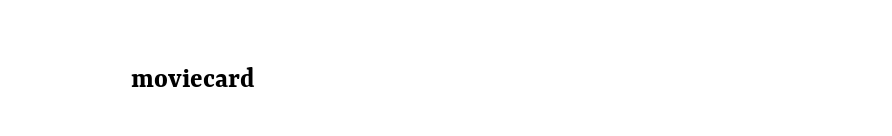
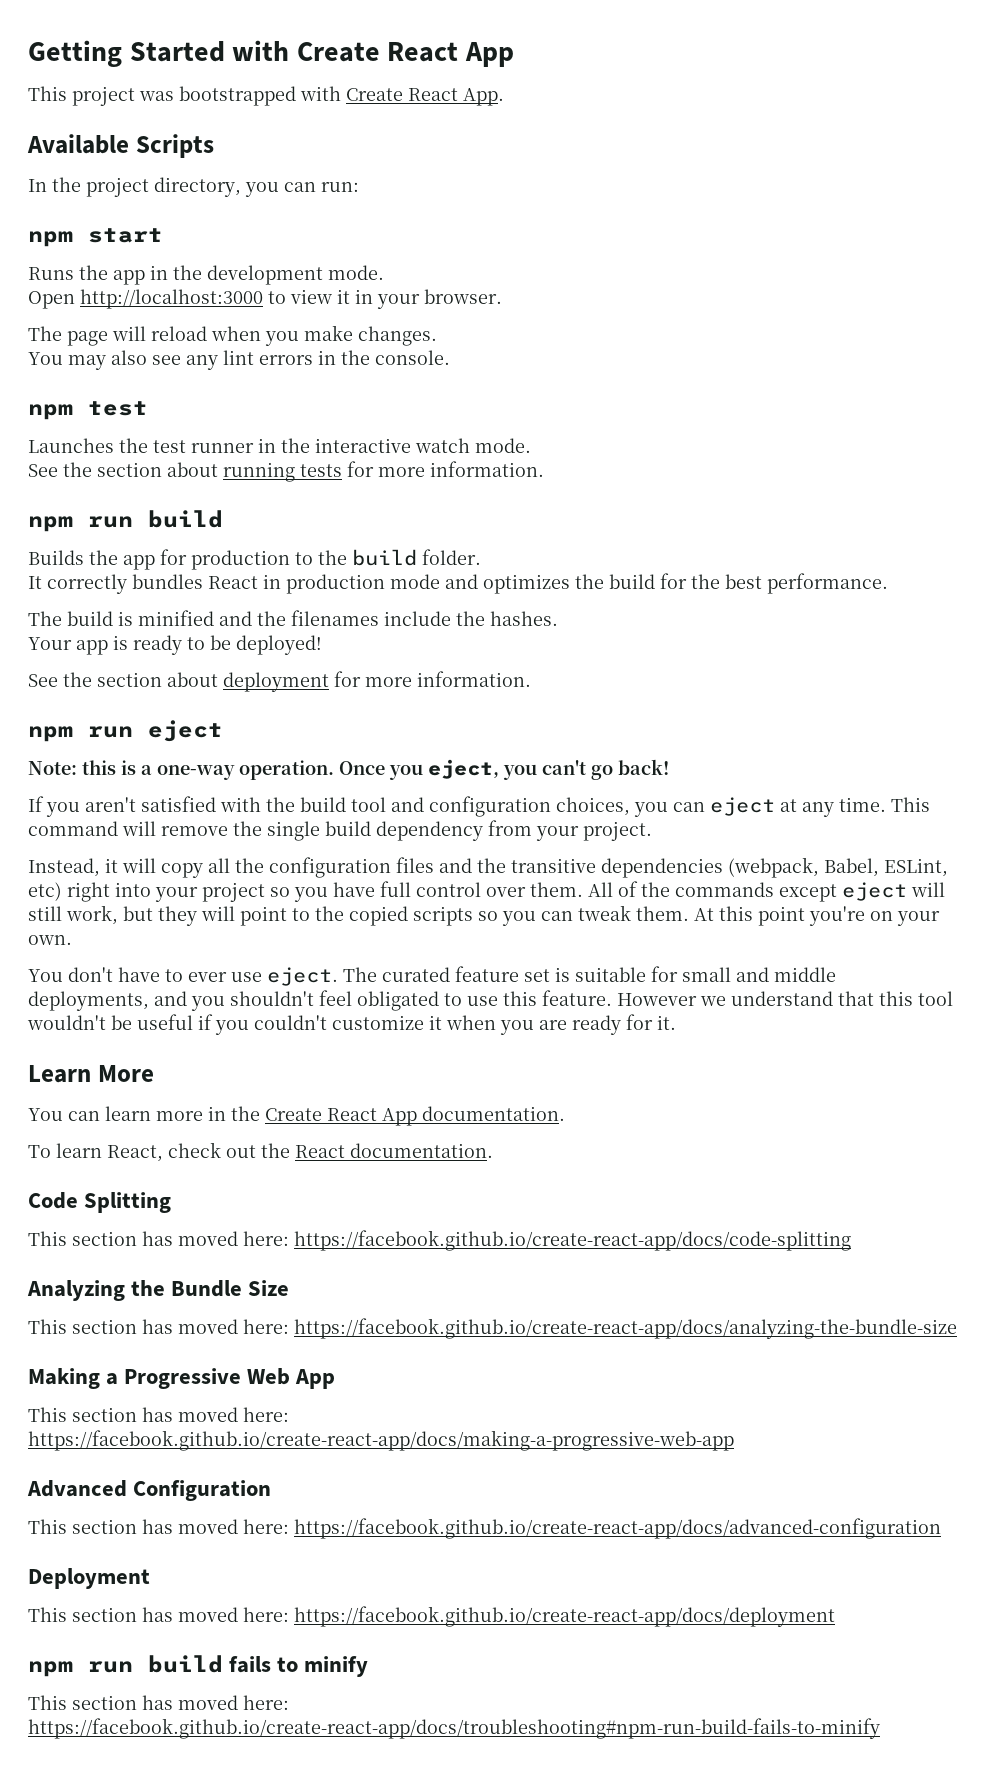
[131,67,255,87] moviecard -> [28,40,514,67] [28,86,504,106] [27,134,214,158] [28,177,359,197] [28,228,163,247] [28,265,384,285] [28,289,502,309] [28,325,437,346] [28,350,450,370] [28,401,148,420] [28,438,531,453] [28,461,544,482] [28,510,223,532] [28,549,481,570] [28,573,888,594] [28,610,558,626] [28,635,322,655] [28,671,531,692] [28,720,223,742] [28,759,669,780] [28,796,930,817] [28,820,652,841] [28,857,948,878] [28,881,945,902] [28,905,940,926] [28,935,72,945] [28,966,836,986] [28,990,953,1011] [27,1014,676,1035] [28,1065,154,1083] [28,1106,565,1126] [28,1142,493,1162] [28,1192,172,1213] [28,1230,851,1251] [27,1280,290,1301] [28,1318,957,1339] [28,1368,336,1389] [28,1407,289,1422] [28,1430,734,1451] [27,1480,272,1501] [28,1518,941,1539] [28,1568,150,1589] [28,1606,835,1627] [28,1655,369,1677] [28,1695,289,1710] [28,1718,880,1739] Getting Started with Create React App // This project was bootstrapped with Create React App. // Available Scripts // In the project directory, you can run: // npm start // Runs the app in the development mode. // Open http://localhost:3000 to view it in your browser. // The page will reload when you make changes. // You may also see any lint errors in the console. // npm test // Launches the test runner in the interactive watch mode. // See the section about running tests for more information. // npm run build // Builds the app for production to the build folder. // It correctly bundles React in production mode and optimizes the build for the best performance. // The build is minified and the filenames include the hashes. // Your app is ready to be deployed! // See the section about deployment for more information. // npm run eject // Note: this is a one-way operation. Once you eject, you can't go back! // If you aren't satisfied with the build tool and configuration choices, you can eject at any time. This command will remove the single build dependency from your project. // Instead, it will copy all the configuration files and the transitive dependencies (webpack, Babel, ESLint, etc) right into your project so you have full control over them. All of the commands except eject will still work, but they will point to the copied scripts so you can tweak them. At this point you're on your own. // You don't have to ever use eject. The curated feature set is suitable for small and middle deployments, and you shouldn't feel obligated to use this feature. However we understand that this tool wouldn't be useful if you couldn't customize it when you are ready for it. // Learn More // You can learn more in the Create React App documentation. // To learn React, check out the React documentation. // Code Splitting // This section has moved here: https://facebook.github.io/create-react-app/docs/code-splitting // Analyzing the Bundle Size // This section has moved here: https://facebook.github.io/create-react-app/docs/analyzing-the-bundle-size // Making a Progressive Web App // This section has moved here: https://facebook.github.io/create-react-app/docs/making-a-progressive-web-app // Advanced Configuration // This section has moved here: https://facebook.github.io/create-react-app/docs/advanced-configuration // Deployment // This section has moved here: https://facebook.github.io/create-react-app/docs/deployment // npm run build fails to minify // This section has moved here: https://facebook.github.io/create-react-app/docs/troubleshooting#npm-run-build-fails-to-minify

